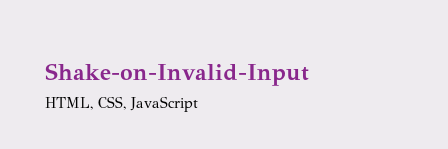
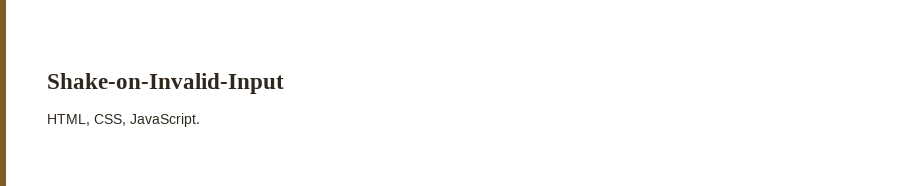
[130,96,198,112] JavaScript -> [130,113,200,127] JavaScript.

